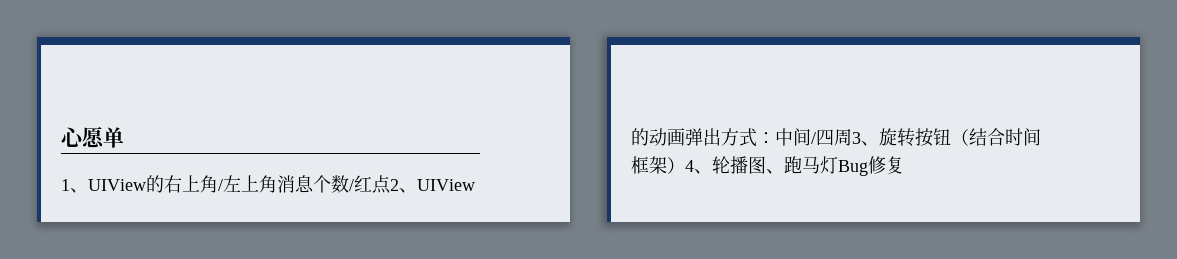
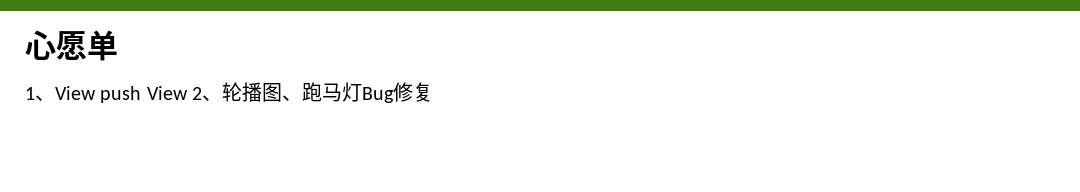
[88,175,475,194] [631,128,1041,147] [631,156,694,174] UIView的右上角/左上角消息个数/红点2、UIView的动画弹出方式：中间/四周3、旋转按钮（结合时间框架）4 -> [55,86,203,103] View push View 2

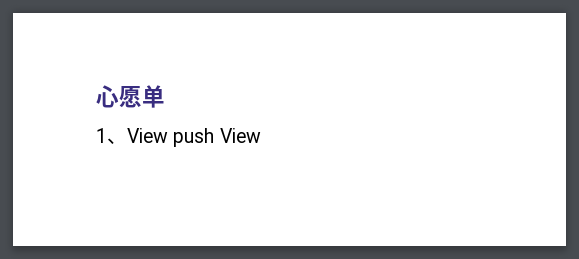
[192,82,434,103] 2、轮播图、跑马灯Bug修复 -> (261, 135) none

